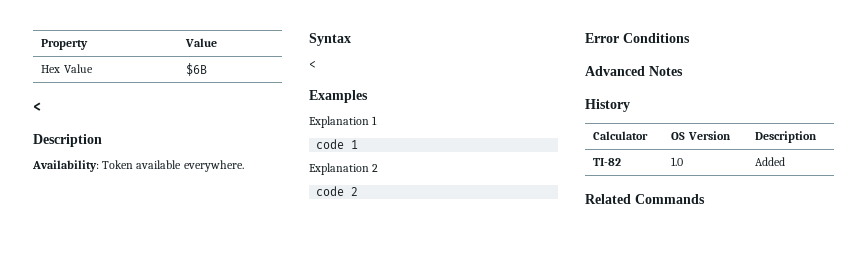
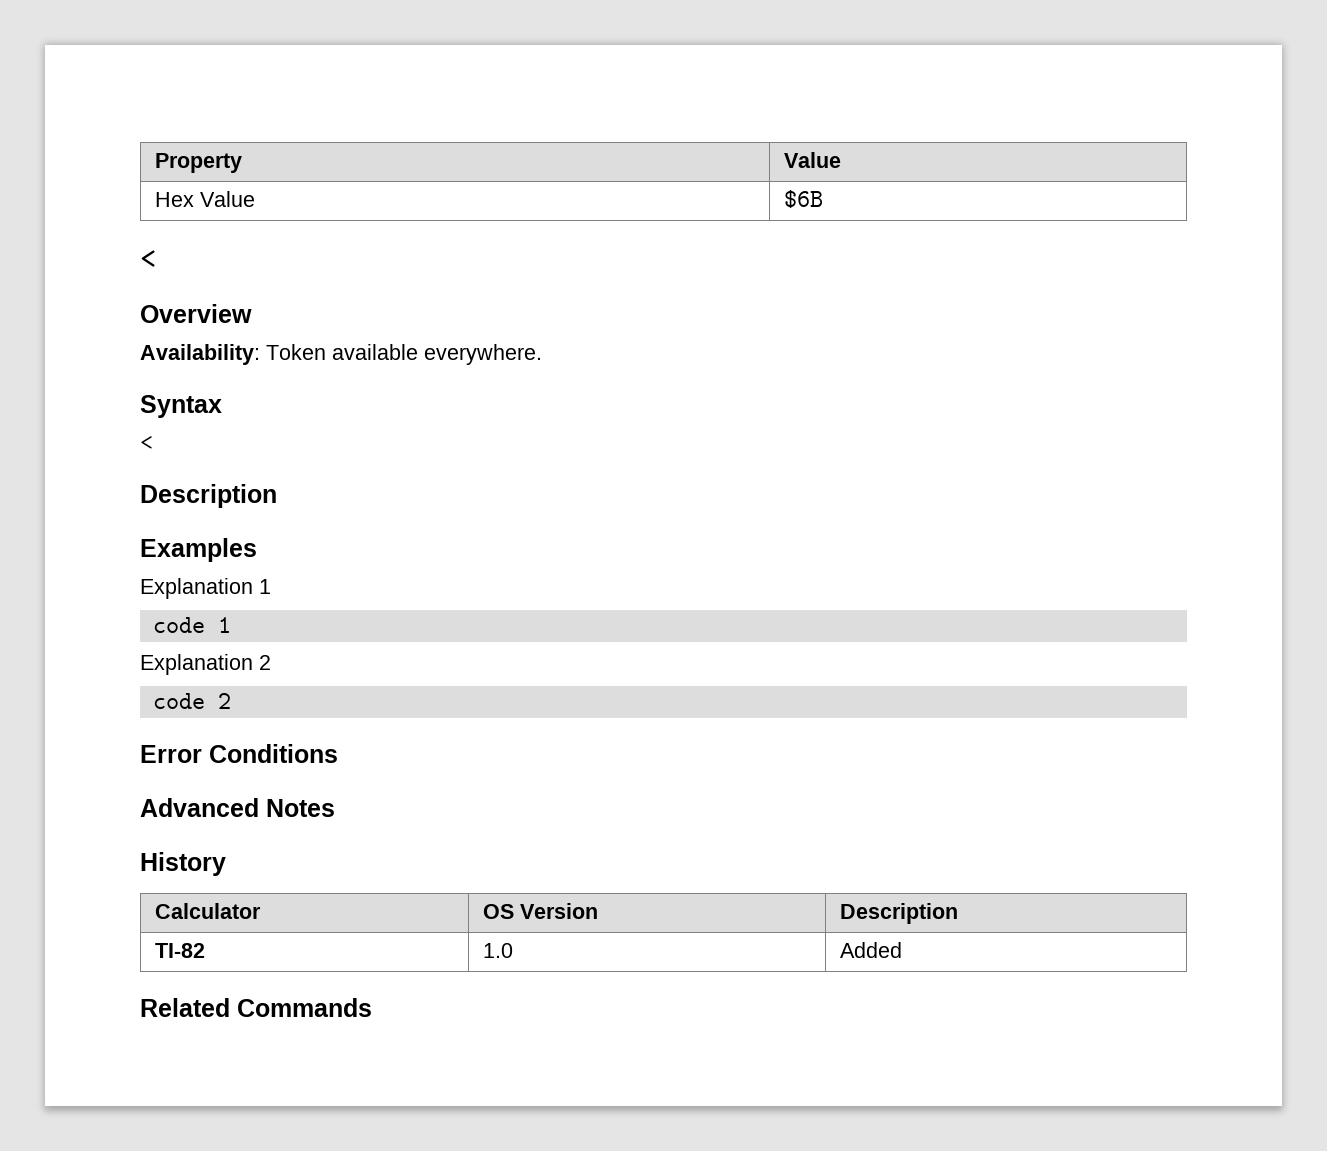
[33,134,102,147] Description -> [140,304,252,323] Overview
(316, 64) none -> [140,484,277,508] // Description

